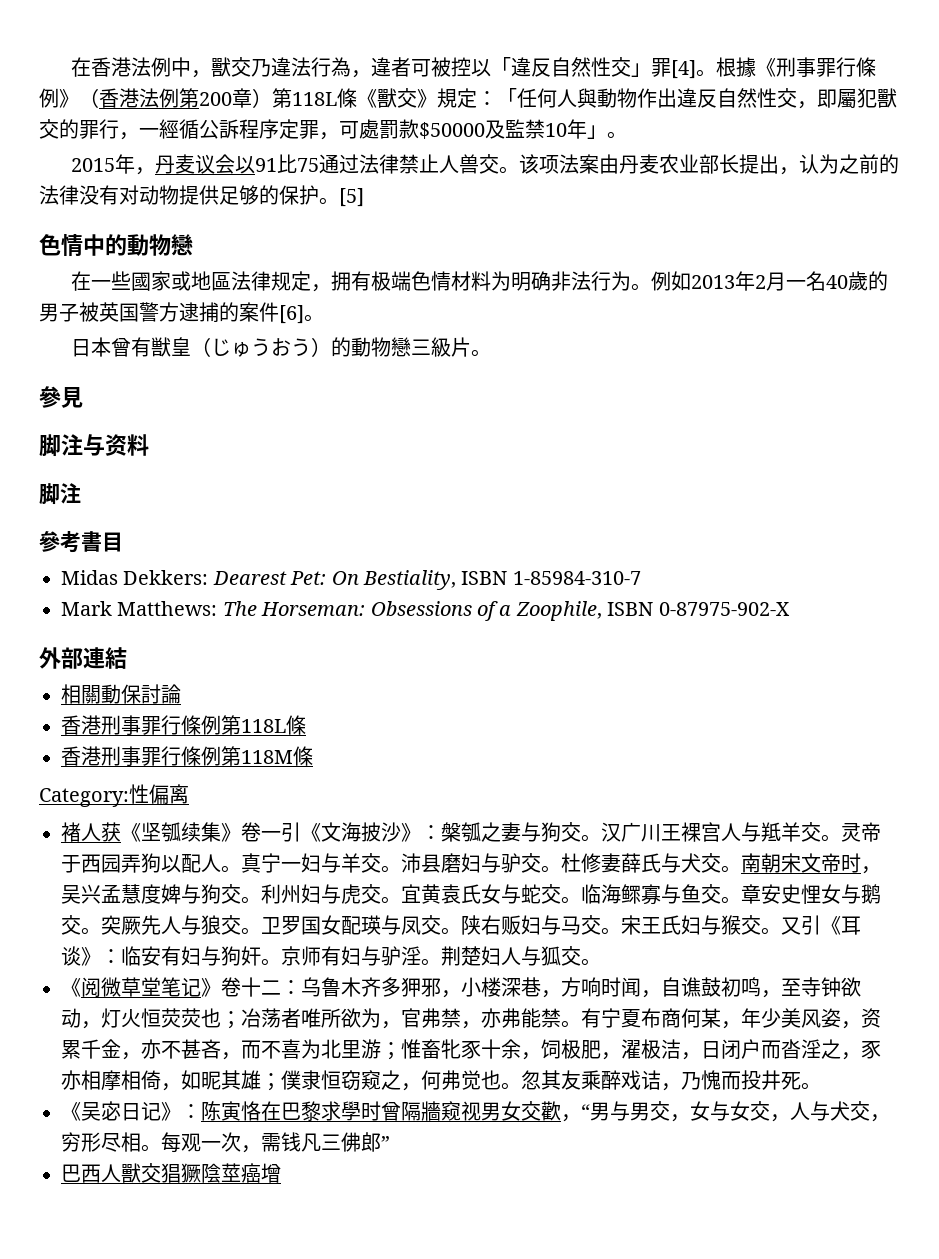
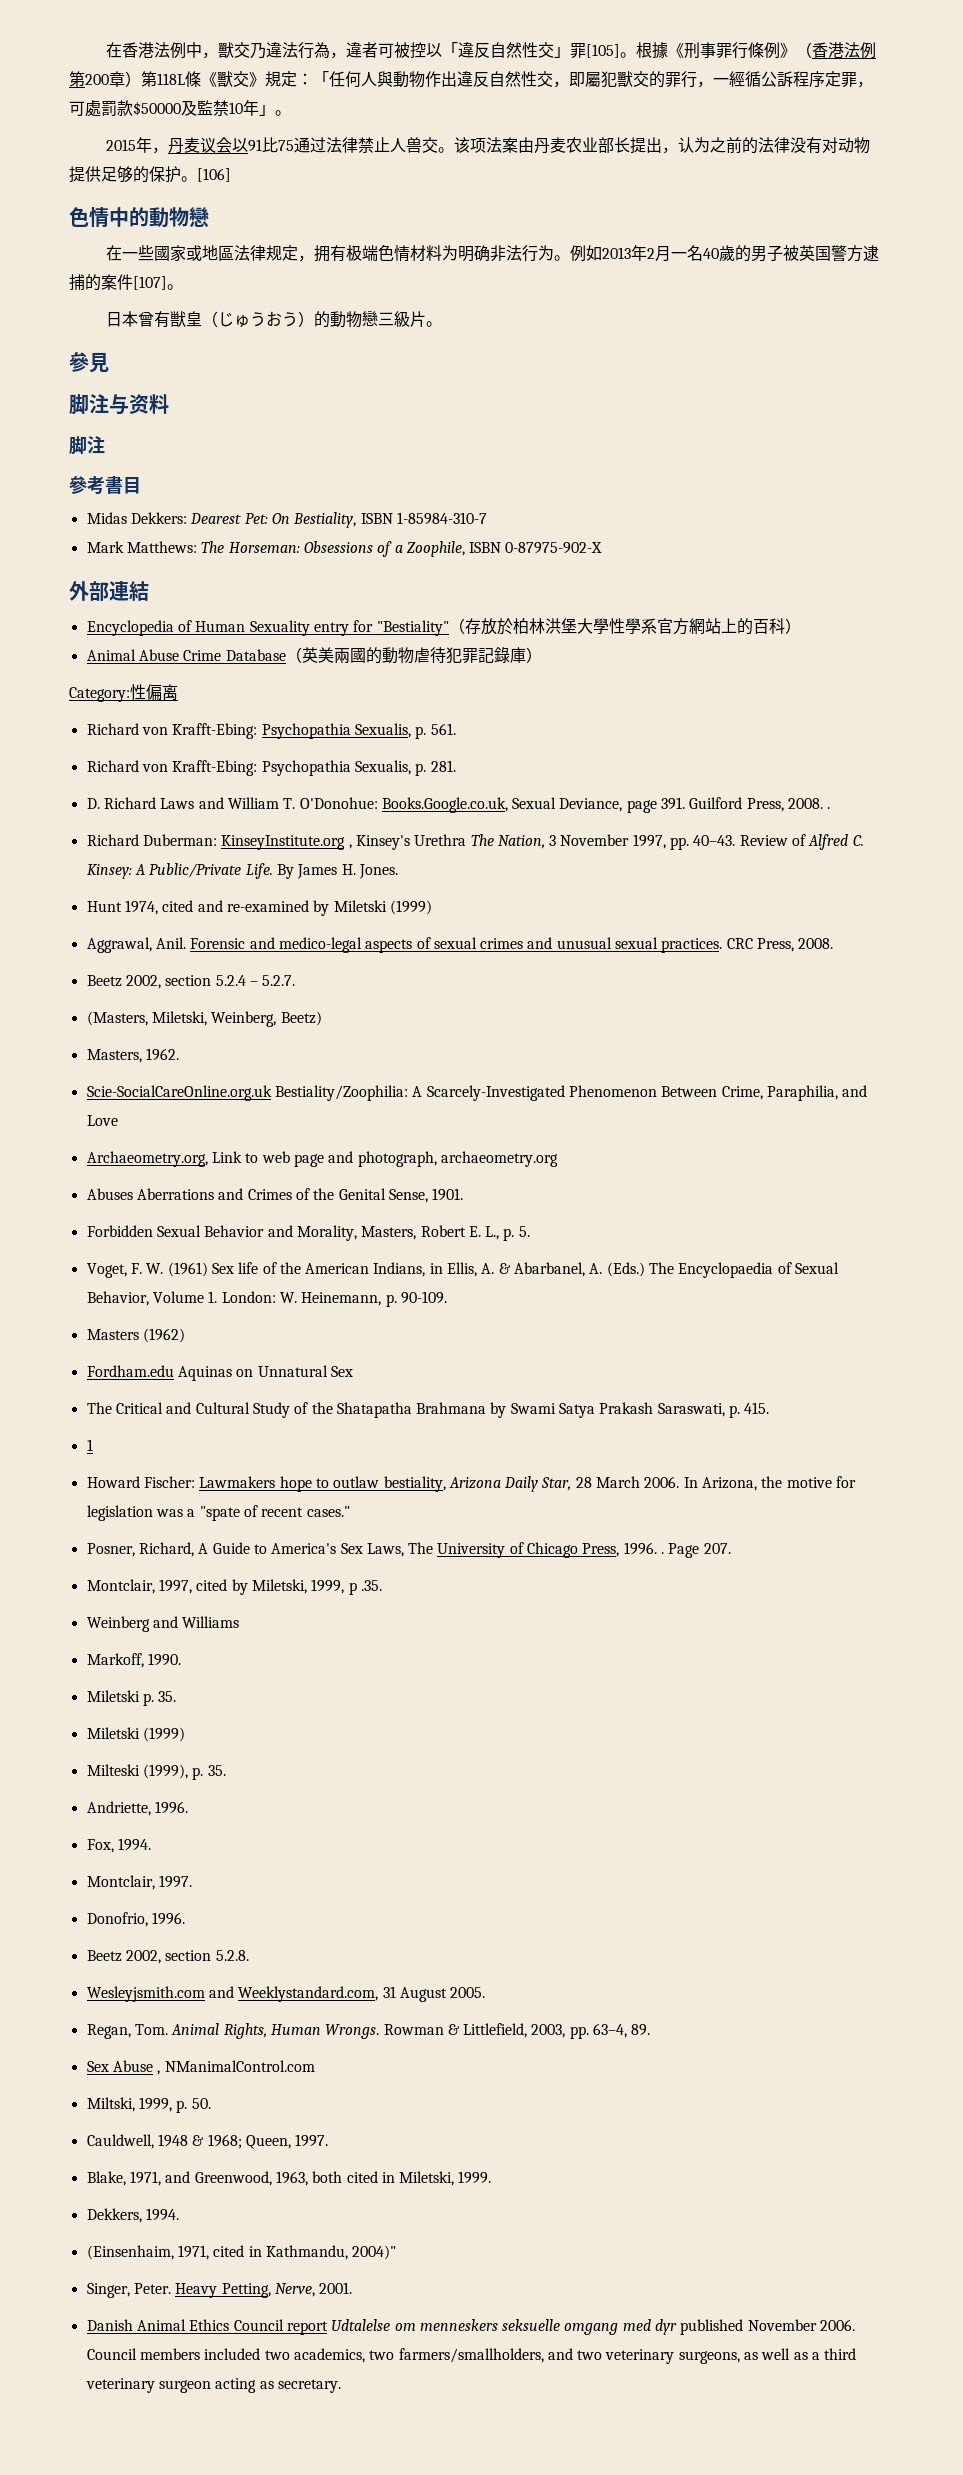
[670,60,696,79] [4] -> [586,44,621,58] [105]
[339,188,364,207] [5] -> [197,168,231,182] [106]
[279,305,304,324] [6] -> [133,276,167,290] [107]
[61,684,181,704] [61,715,306,735] [61,746,313,766] [39,784,189,807] [61,822,881,842] [61,853,881,874] [61,884,881,905] [61,915,861,935] [61,946,601,966] [61,977,861,998] [61,1008,881,1029] [61,1039,881,1060] [61,1070,821,1091] [61,1101,890,1122] [61,1132,390,1153] [61,1163,281,1183] 相關動保討論 // 香港刑事罪行條例第118L條 // 香港刑事罪行條例第118M條 // Category:性偏离 // 褚人获《坚瓠续集》卷一引《文海披沙》：槃瓠之妻与狗交。汉广川王裸宫人与羝羊交。灵帝于西园弄狗以配人。真宁一妇与羊交。沛县磨妇与驴交。杜修妻薛氏与犬交。南朝宋文帝时，吴兴孟慧度婢与狗交。利州妇与虎交。宜黄袁氏女与蛇交。临海鳏寡与鱼交。章安史悝女与鹅交。突厥先人与狼交。卫罗国女配瑛与凤交。陕右贩妇与马交。宋王氏妇与猴交。又引《耳谈》：临安有妇与狗奸。京师有妇与驴淫。荆楚妇人与狐交。 // 《阅微草堂笔记》卷十二：乌鲁木齐多狎邪，小楼深巷，方响时闻，自谯鼓初鸣，至寺钟欲动，灯火恒荧荧也；冶荡者唯所欲为，官弗禁，亦弗能禁。有宁夏布商何某，年少美风姿，资累千金，亦不甚吝，而不喜为北里游；惟畜牝豕十余，饲极肥，濯极洁，日闭户而沓淫之，豕亦相摩相倚，如昵其雄；僕隶恒窃窥之，何弗觉也。忽其友乘醉戏诘，乃愧而投井死。 // 《吴宓日记》：陈寅恪在巴黎求學时曾隔牆窥视男女交歡，“男与男交，女与女交，人与犬交，穷形尽相。每观一次，需钱凡三佛郎” // 巴西人獸交猖獗陰莖癌增 -> [86,618,801,636] [86,647,542,664] [69,684,178,702] [86,723,456,739] [86,760,456,776] [86,797,831,813] [86,834,864,850] [86,863,398,879] [86,900,432,916] [86,937,834,953] [86,975,296,989] [86,1011,322,1027] [86,1048,179,1063] [86,1085,868,1101] [86,1115,118,1126] [86,1151,558,1167] [86,1188,464,1203] [86,1225,530,1241] [86,1262,840,1278] [86,1291,447,1307] [86,1328,185,1343] [86,1365,353,1381] [86,1402,770,1418] [86,1439,93,1451] [86,1476,857,1492] [86,1505,350,1521] [86,1542,731,1558] [86,1579,382,1595] [86,1616,240,1632] [86,1653,181,1668] [86,1690,177,1706] [86,1727,185,1742] [86,1764,226,1780] [86,1801,188,1816] [86,1838,151,1853] [86,1875,192,1890] [86,1912,185,1927] [86,1950,249,1964] [86,1986,486,2002] [86,2023,651,2039] [86,2060,315,2075] [86,2097,211,2113] [86,2134,329,2149] [86,2171,492,2186] [86,2208,179,2223] [86,2245,397,2260] [86,2282,353,2298] [86,2319,856,2335] [86,2348,857,2364] [85,2378,341,2393] Encyclopedia of Human Sexuality entry for "Bestiality"（存放於柏林洪堡大學性學系官方網站上的百科） // Animal Abuse Crime Database（英美兩國的動物虐待犯罪記錄庫） // Category:性偏离 // Richard von Krafft-Ebing: Psychopathia Sexualis, p. 561. // Richard von Krafft-Ebing: Psychopathia Sexualis, p. 281. // D. Richard Laws and William T. O'Donohue: Books.Google.co.uk, Sexual Deviance, page 391. Guilford Press, 2008. . // Richard Duberman: KinseyInstitute.org , Kinsey's Urethra The Nation, 3 November 1997, pp. 40–43. Review of Alfred C. Kinsey: A Public/Private Life. By James H. Jones. // Hunt 1974, cited and re-examined by Miletski (1999) // Aggrawal, Anil. Forensic and medico-legal aspects of sexual crimes and unusual sexual practices. CRC Press, 2008. // Beetz 2002, section 5.2.4 – 5.2.7. // (Masters, Miletski, Weinberg, Beetz) // Masters, 1962. // Scie-SocialCareOnline.org.uk Bestiality/Zoophilia: A Scarcely-Investigated Phenomenon Between Crime, Paraphilia, and Love // Archaeometry.org, Link to web page and photograph, archaeometry.org // Abuses Aberrations and Crimes of the Genital Sense, 1901. // Forbidden Sexual Behavior and Morality, Masters, Robert E. L., p. 5. // Voget, F. W. (1961) Sex life of the American Indians, in Ellis, A. & Abarbanel, A. (Eds.) The Encyclopaedia of Sexual Behavior, Volume 1. London: W. Heinemann, p. 90-109. // Masters (1962) // Fordham.edu Aquinas on Unnatural Sex // The Critical and Cultural Study of the Shatapatha Brahmana by Swami Satya Prakash Saraswati, p. 415. // 1 // Howard Fischer: Lawmakers hope to outlaw bestiality, Arizona Daily Star, 28 March 2006. In Arizona, the motive for legislation was a "spate of recent cases." // Posner, Richard, A Guide to America's Sex Laws, The University of Chicago Press, 1996. . Page 207. // Montclair, 1997, cited by Miletski, 1999, p .35. // Weinberg and Williams // Markoff, 1990. // Miletski p. 35. // Miletski (1999) // Milteski (1999), p. 35. // Andriette, 1996. // Fox, 1994. // Montclair, 1997. // Donofrio, 1996. // Beetz 2002, section 5.2.8. // Wesleyjsmith.com and Weeklystandard.com, 31 August 2005. // Regan, Tom. Animal Rights, Human Wrongs. Rowman & Littlefield, 2003, pp. 63–4, 89. // Sex Abuse , NManimalControl.com // Miltski, 1999, p. 50. // Cauldwell, 1948 & 1968; Queen, 1997. // Blake, 1971, and Greenwood, 1963, both cited in Miletski, 1999. // Dekkers, 1994. // (Einsenhaim, 1971, cited in Kathmandu, 2004)" // Singer, Peter. Heavy Petting, Nerve, 2001. // Danish Animal Ethics Council report Udtalelse om menneskers seksuelle omgang med dyr published November 2006. Council members included two academics, two farmers/smallholders, and two veterinary surgeons, as well as a third veterinary surgeon acting as secretary.

